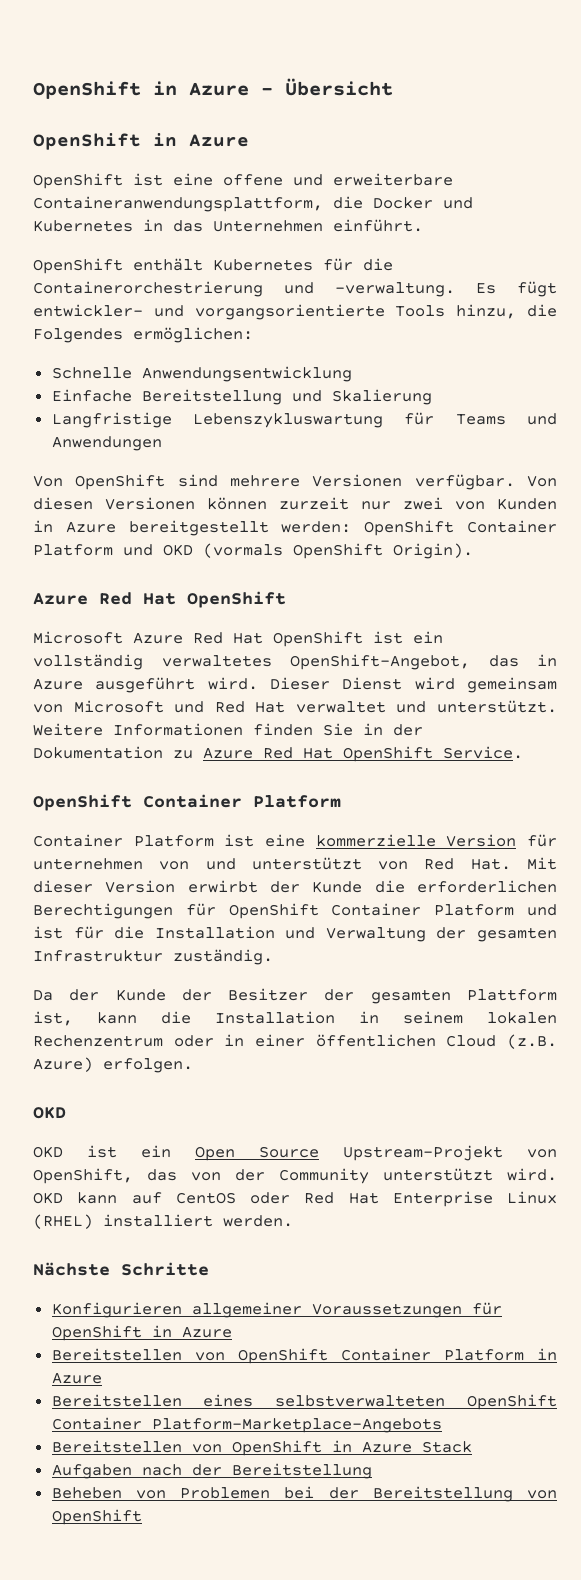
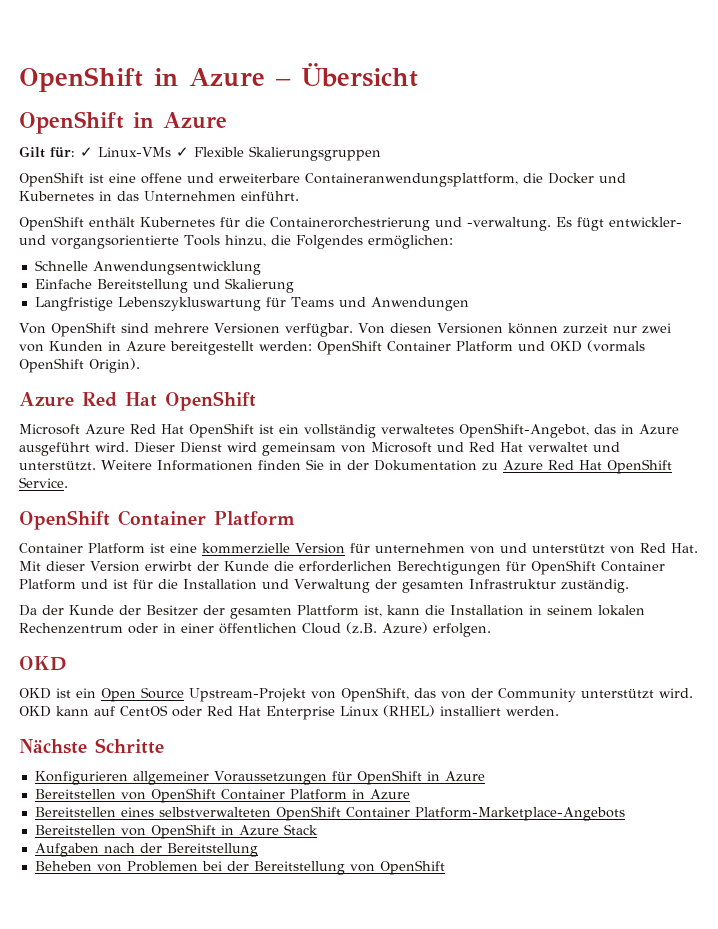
(249, 140) none -> [19,146,381,161] // Gilt für: ✓ Linux-VMs ✓ Flexible Skalierungsgruppen

